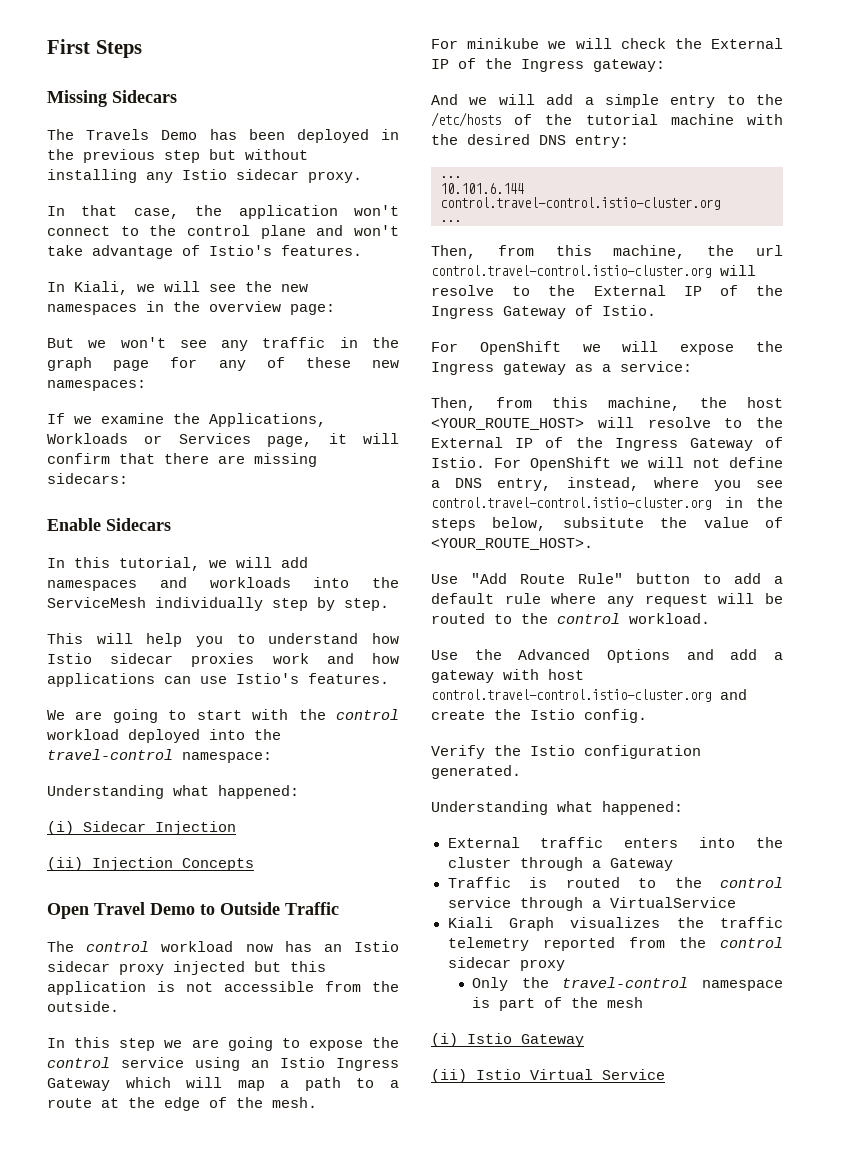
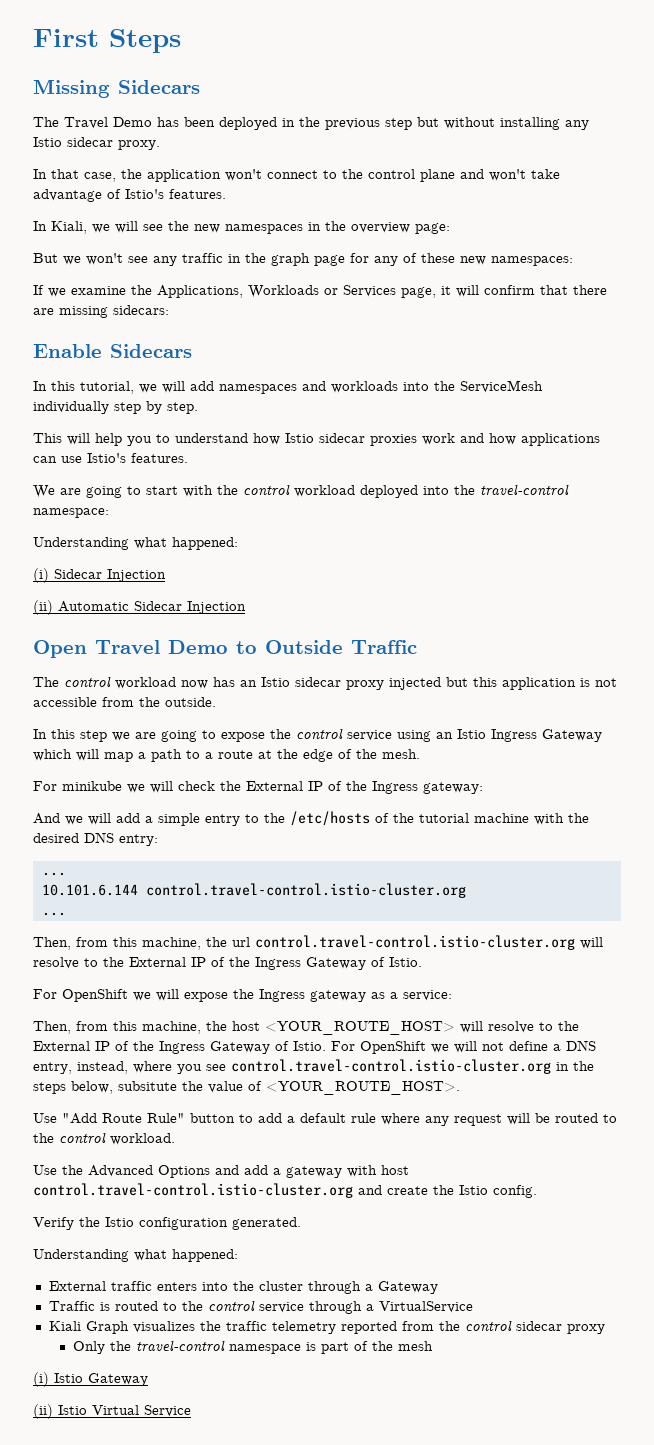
[86,129,150,140] Travels -> [64,117,108,129] Travel
[92,857,254,871] Injection Concepts -> [58,601,246,614] Automatic Sidecar Injection

